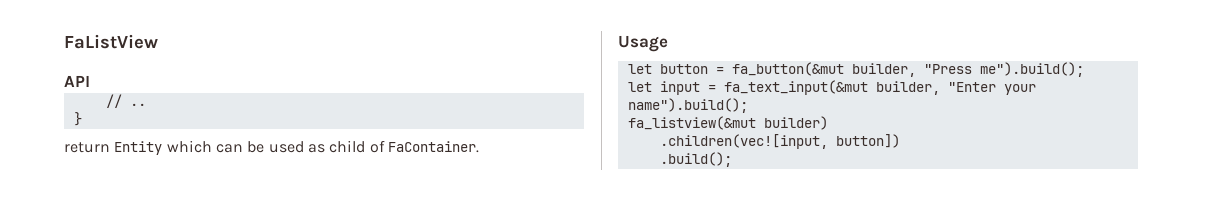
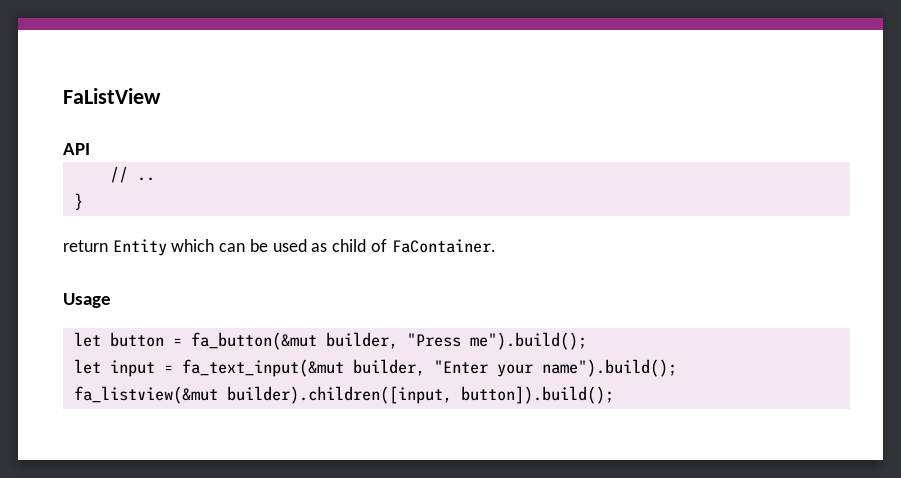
[763,116,828,130] [659,134,900,149] [659,152,732,167] builder) // .children(vec![input, button]) // .build(); -> [226,386,614,404] builder).children([input, button]).build();

